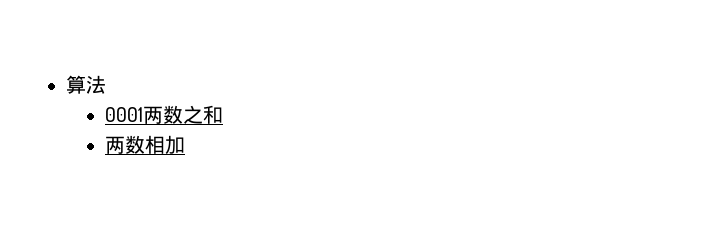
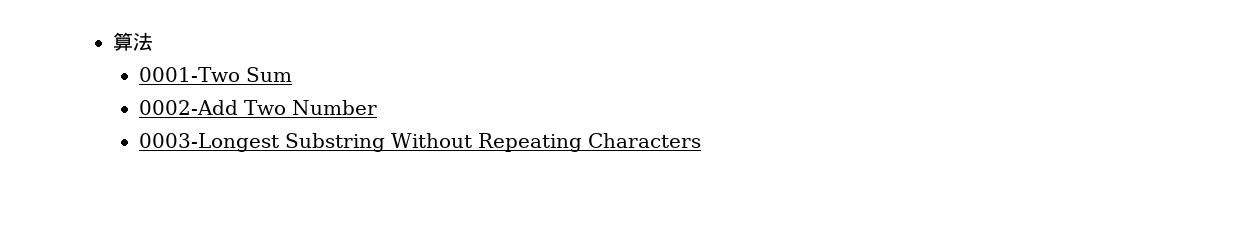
[105,105,224,124] [105,135,186,155] 0001两数之和 // 两数相加 -> [138,67,292,82] [138,100,377,115] [138,133,701,152] 0001-Two Sum // 0002-Add Two Number // 0003-Longest Substring Without Repeating Characters

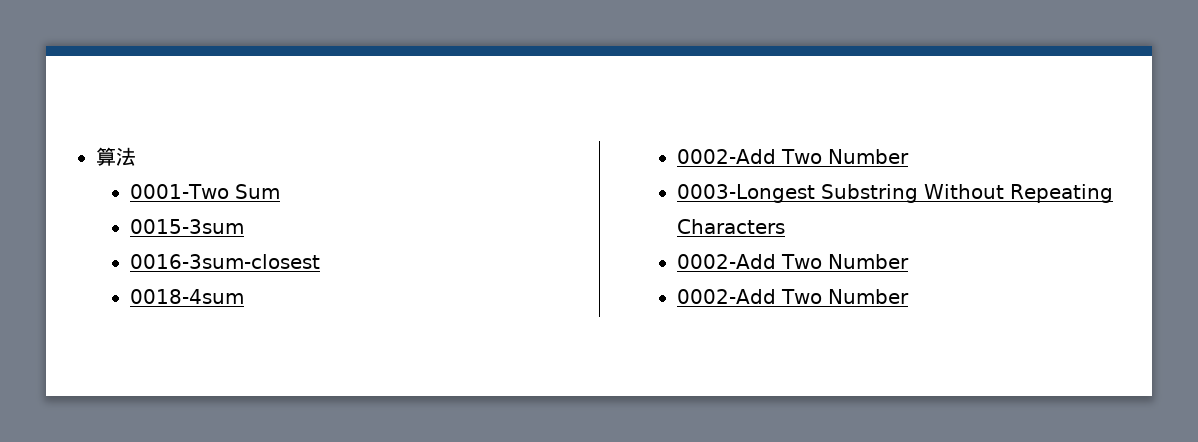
(292, 74) none -> [129,219,244,234] [129,254,320,269] [129,289,244,304] // 0015-3sum // 0016-3sum-closest // 0018-4sum
(701, 140) none -> [676,254,909,269] [676,289,909,304] // 0002-Add Two Number // 0002-Add Two Number

